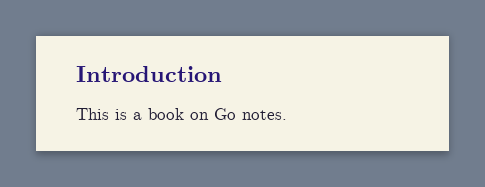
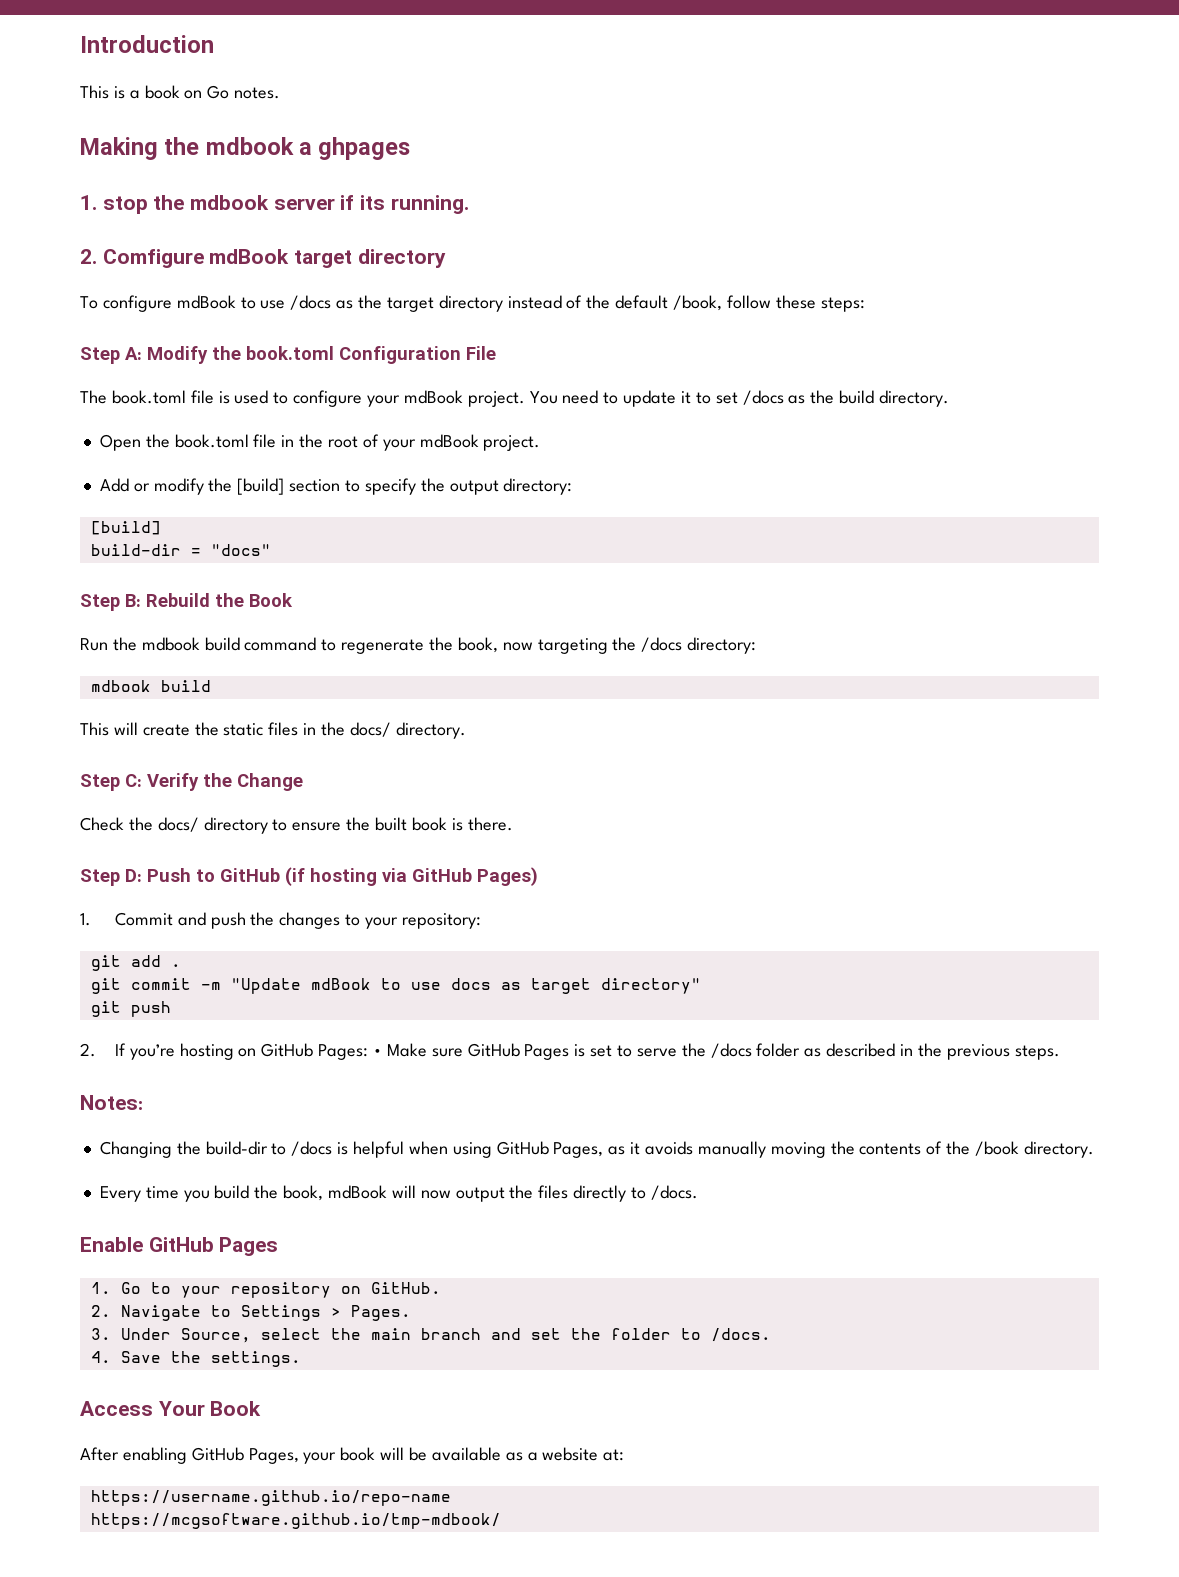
(287, 115) none -> [80,137,411,160] [80,195,469,214] [80,249,446,268] [80,295,865,312] [80,346,496,364] [80,390,950,407] [99,434,541,451] [99,478,573,495] [90,521,161,535] [90,544,271,556] [80,593,293,611] [80,637,757,654] [90,680,211,692] [80,722,466,739] [80,773,303,791] [80,817,513,834] [80,867,538,886] [80,912,481,929] [90,955,181,971] [90,978,701,994] [90,1001,171,1017] [80,1043,1060,1060] [80,1095,143,1110] [99,1141,1094,1158] [99,1185,698,1202] [80,1237,279,1256] [90,1282,441,1298] [90,1305,411,1321] [90,1328,771,1343] [90,1351,301,1367] [80,1401,262,1416] [80,1447,625,1464] [90,1490,451,1506] [90,1513,501,1529] // Making the mdbook a ghpages // 1. stop the mdbook server if its running. // 2. Comfigure mdBook target directory // To configure mdBook to use /docs as the target directory instead of the default /book, follow these steps: // Step A: Modify the book.toml Configuration File // The book.toml file is used to configure your mdBook project. You need to update it to set /docs as the build directory. // Open the book.toml file in the root of your mdBook project. // Add or modify the [build] section to specify the output directory: // [build] // build-dir = "docs" // Step B: Rebuild the Book // Run the mdbook build command to regenerate the book, now targeting the /docs directory: // mdbook build // This will create the static files in the docs/ directory. // Step C: Verify the Change // Check the docs/ directory to ensure the built book is there. // Step D: Push to GitHub (if hosting via GitHub Pages) // 1. Commit and push the changes to your repository: // git add . // git commit -m "Update mdBook to use docs as target directory" // git push // 2. If you’re hosting on GitHub Pages: • Make sure GitHub Pages is set to serve the /docs folder as described in the previous steps. // Notes: // Changing the build-dir to /docs is helpful when using GitHub Pages, as it avoids manually moving the contents of the /book directory. // Every time you build the book, mdBook will now output the files directly to /docs. // Enable GitHub Pages // 1. Go to your repository on GitHub. // 2. Navigate to Settings > Pages. // 3. Under Source, select the main branch and set the folder to /docs. // 4. Save the settings. // Access Your Book // After enabling GitHub Pages, your book will be available as a website at: // https://username.github.io/repo-name // https://mcgsoftware.github.io/tmp-mdbook/

